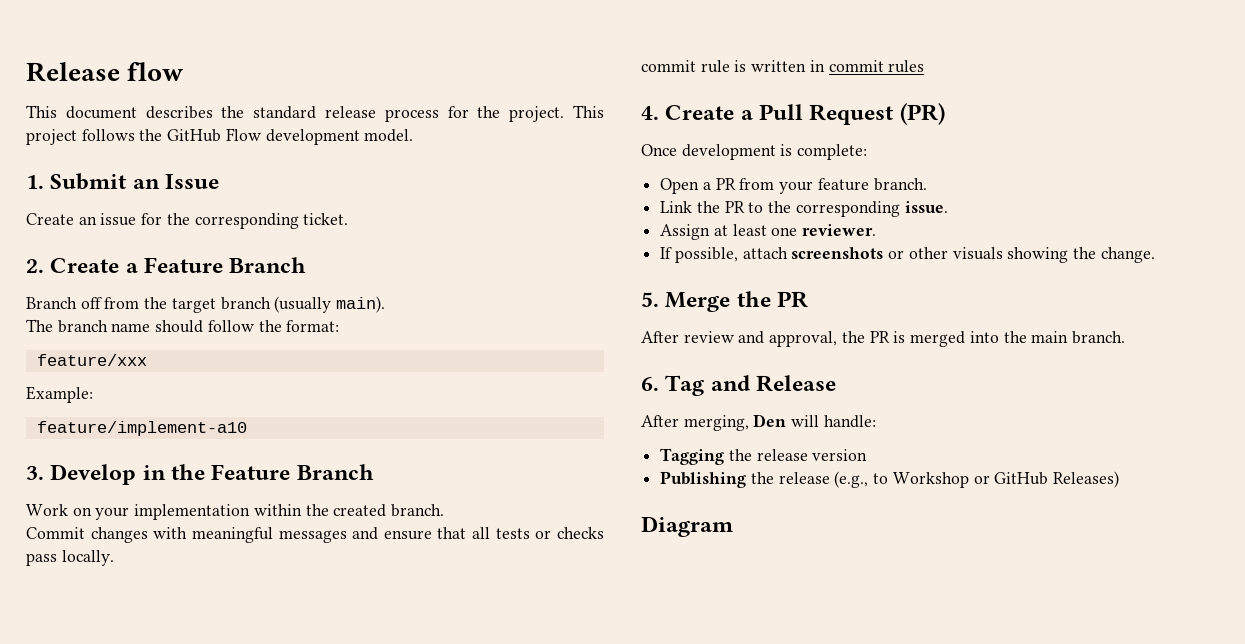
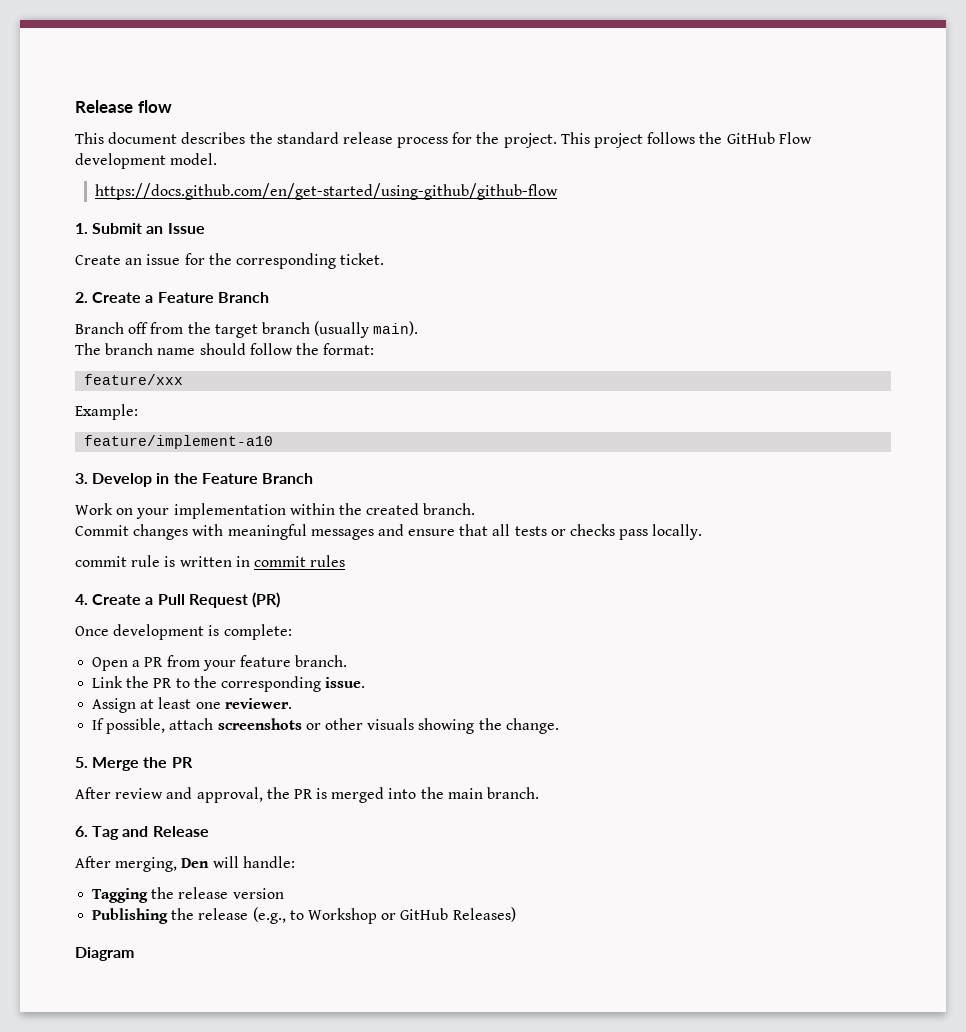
(414, 135) none -> [95,183,559,200] // https://docs.github.com/en/get-started/using-github/github-flow

